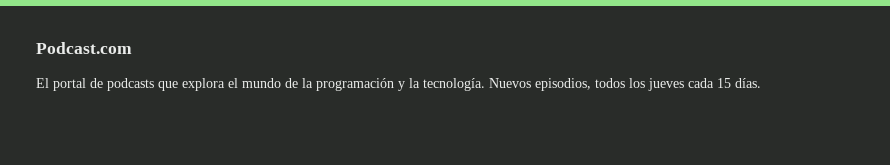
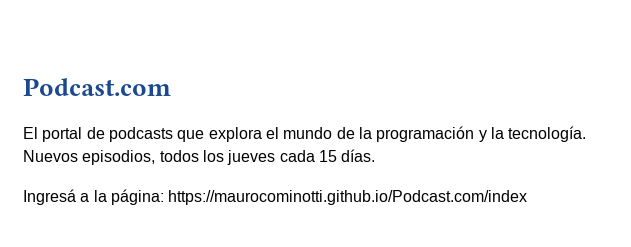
(761, 83) none -> [23,189,528,205] // Ingresá a la página: https://maurocominotti.github.io/Podcast.com/index

